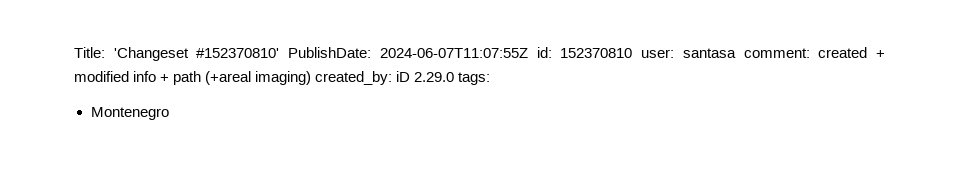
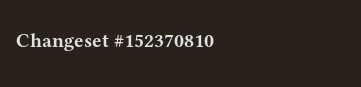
[74,47,886,61] [74,71,491,85] [90,107,169,120] Title: 'Changeset #152370810' PublishDate: 2024-06-07T11:07:55Z id: 152370810 user: santasa comment: created + modified info + path (+areal imaging) created_by: iD 2.29.0 tags: // Montenegro -> [16,33,215,51] Changeset #152370810

